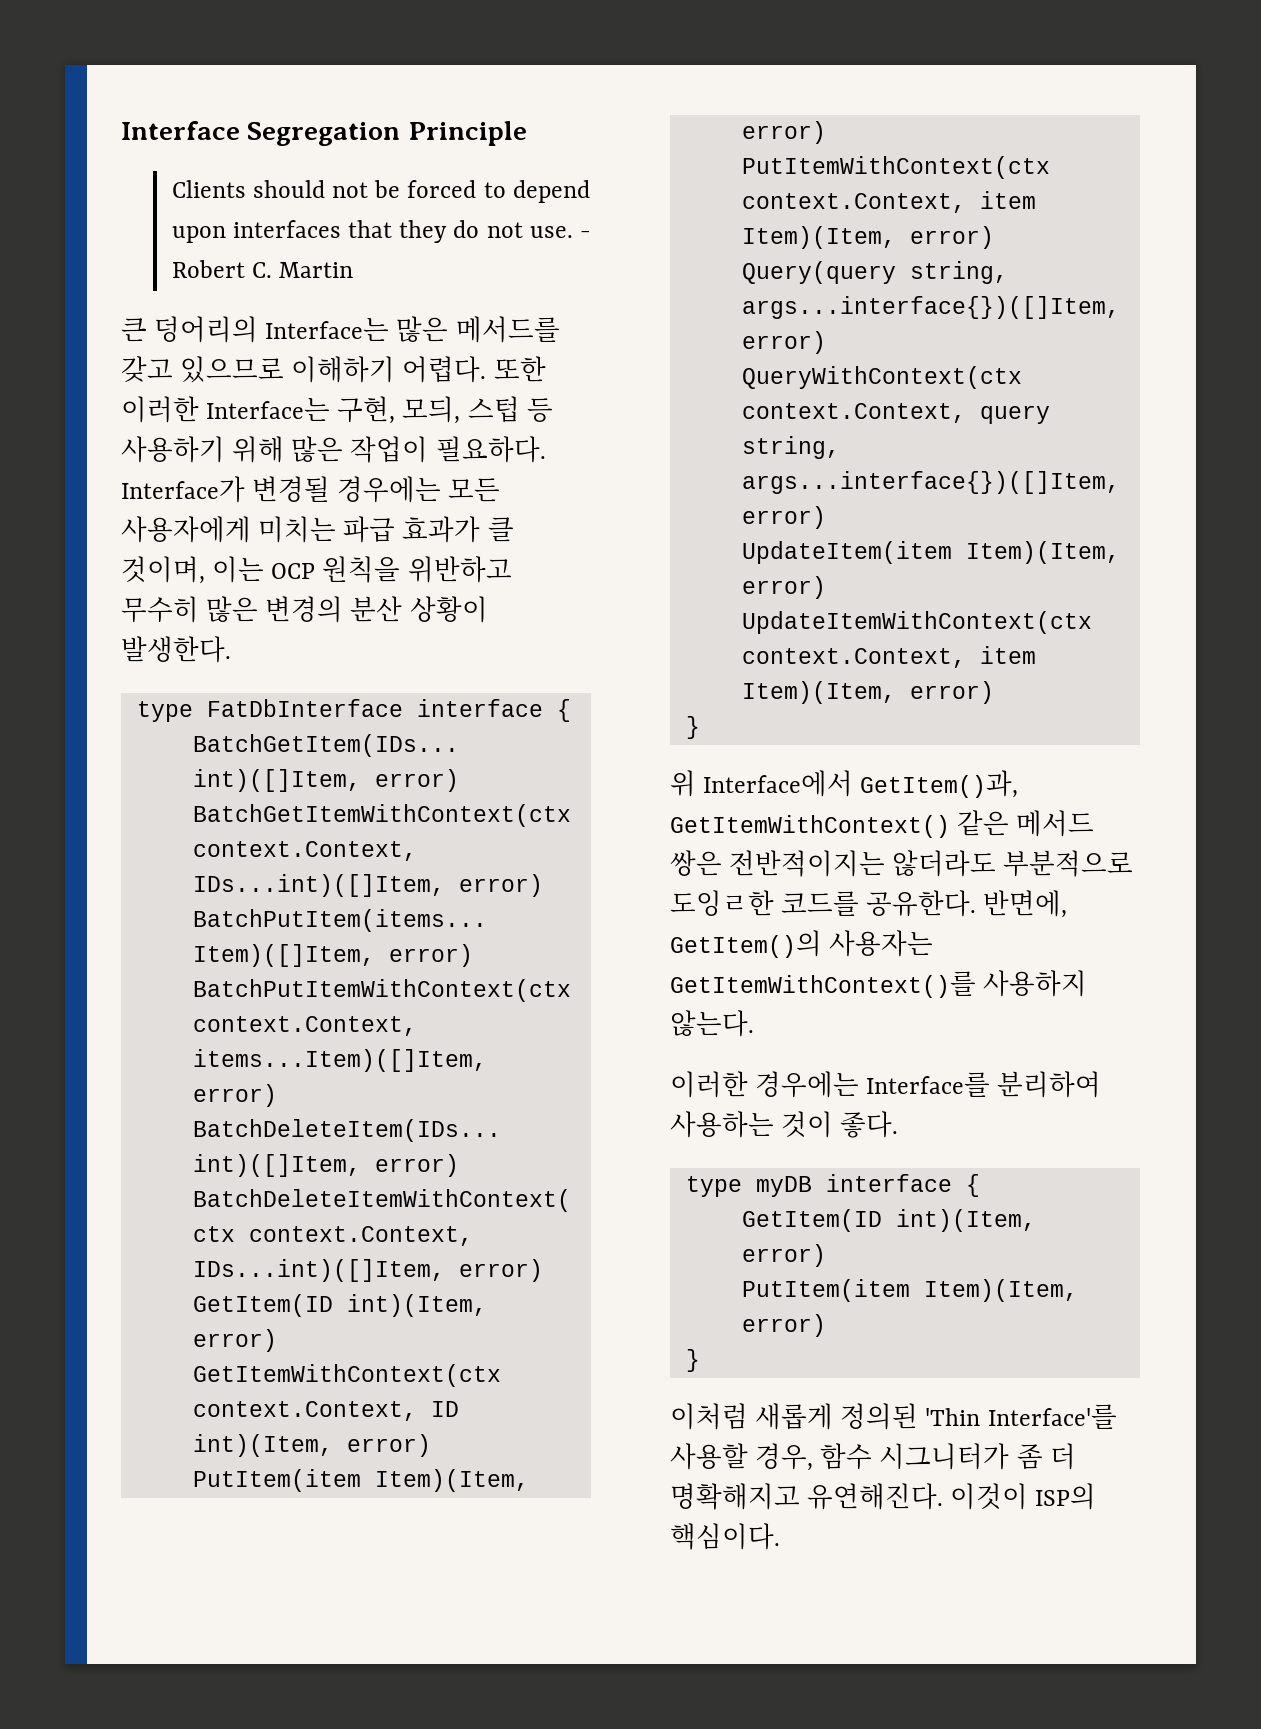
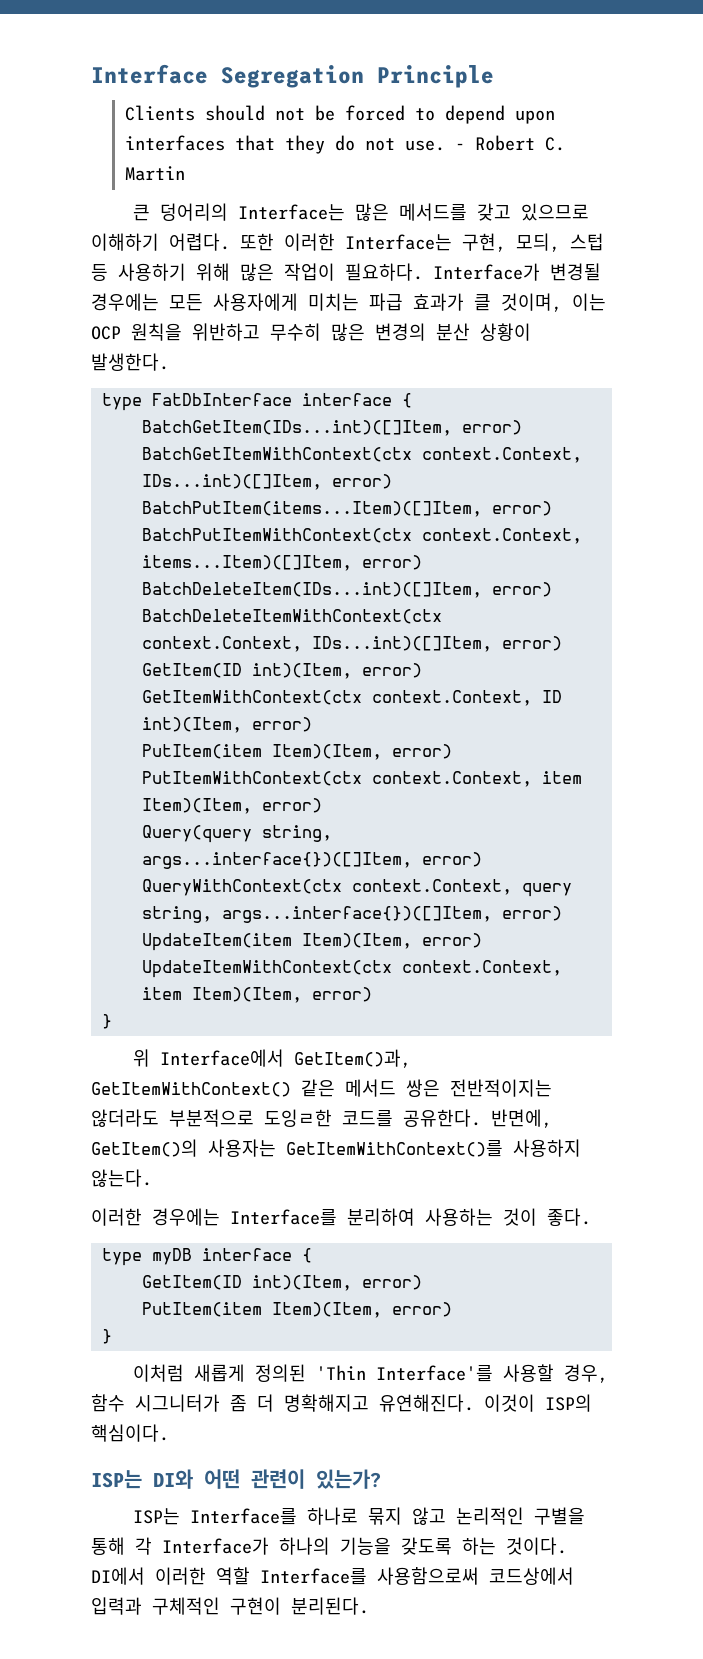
(780, 1536) none -> [91,1469,381,1489] [132,1507,585,1525] [91,1537,567,1555] [91,1567,574,1585] [91,1597,369,1615] // ISP는 DI와 어떤 관련이 있는가? // ISP는 Interface를 하나로 묶지 않고 논리적인 구별을 통해 각 Interface가 하나의 기능을 갖도록 하는 것이다. DI에서 이러한 역할 Interface를 사용함으로써 코드상에서 입력과 구체적인 구현이 분리된다.

